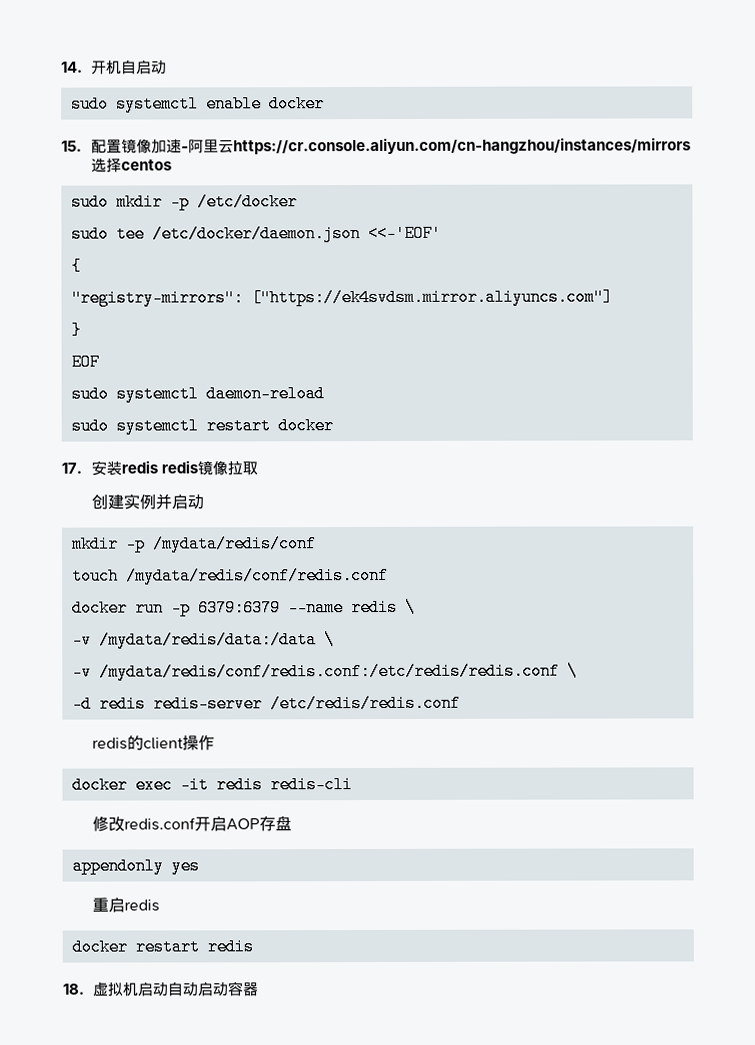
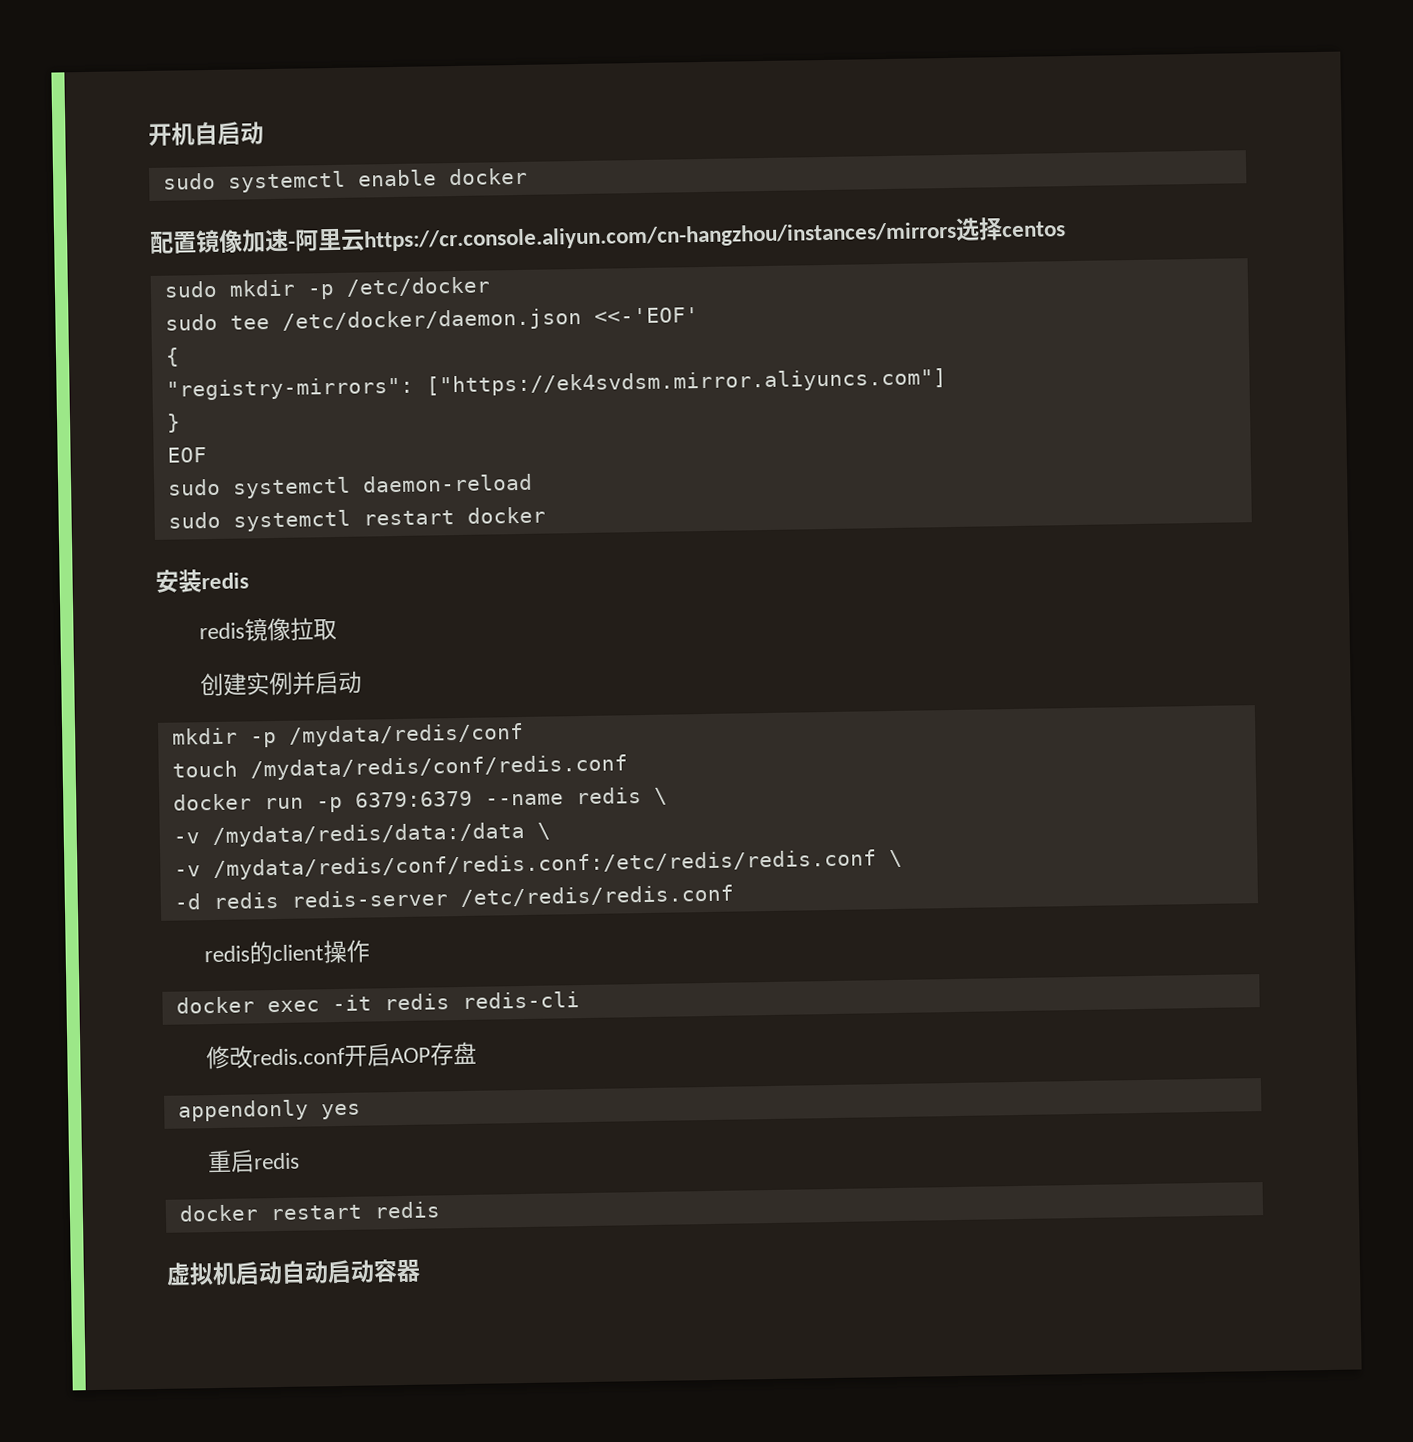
[61,61,83,73] 14. -> (148, 134) none
[61,140,82,152] 15. -> (528, 176) none
[61,462,82,474] 17. -> (546, 515) none
(158, 467) none -> (249, 581) //
[62,983,84,995] 18. -> (441, 1210) none

